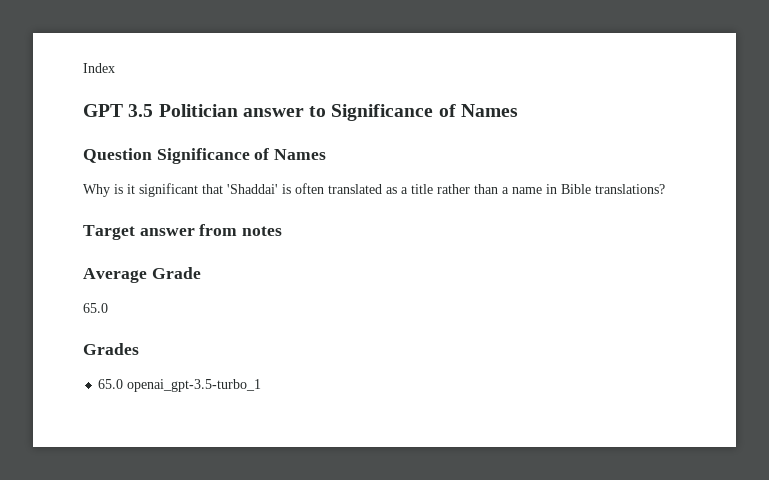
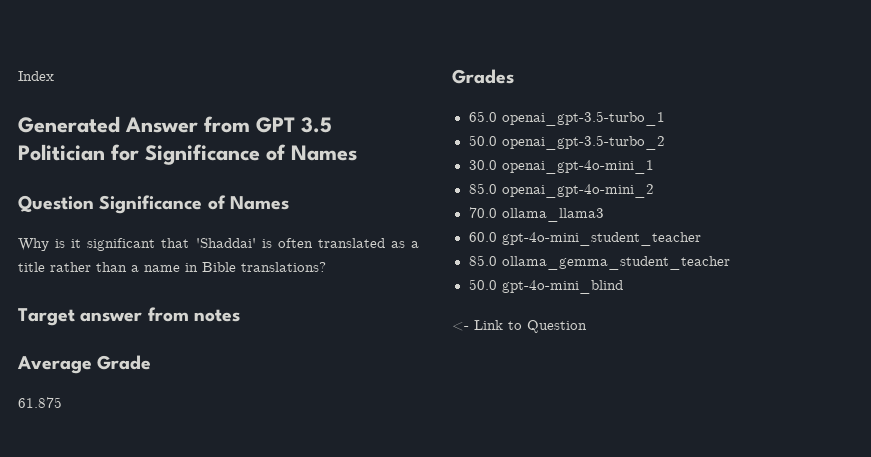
(115, 68) none -> [18,116,250,133] Generated Answer from
[242,106,327,117] answer to -> [111,144,139,161] for
[83,303,108,313] 65.0 -> [18,397,62,408] 61.875
(262, 385) none -> [468,135,665,150] [468,160,654,174] [468,183,654,198] [468,207,604,222] [468,232,701,246] [468,255,730,270] [468,279,623,294] [452,320,587,333] // 50.0 openai_gpt-3.5-turbo_2 // 30.0 openai_gpt-4o-mini_1 // 85.0 openai_gpt-4o-mini_2 // 70.0 ollama_llama3 // 60.0 gpt-4o-mini_student_teacher // 85.0 ollama_gemma_student_teacher // 50.0 gpt-4o-mini_blind // <- Link to Question

